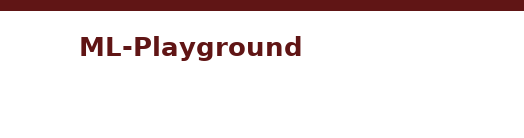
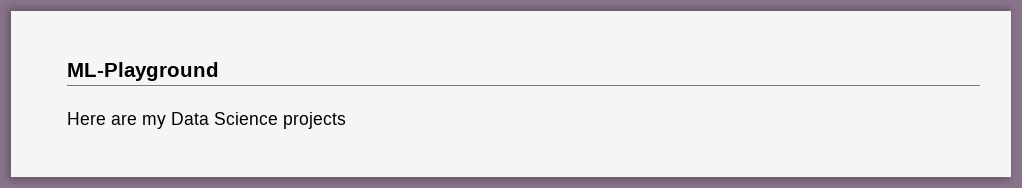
(303, 48) none -> [67,112,346,129] // Here are my Data Science projects

